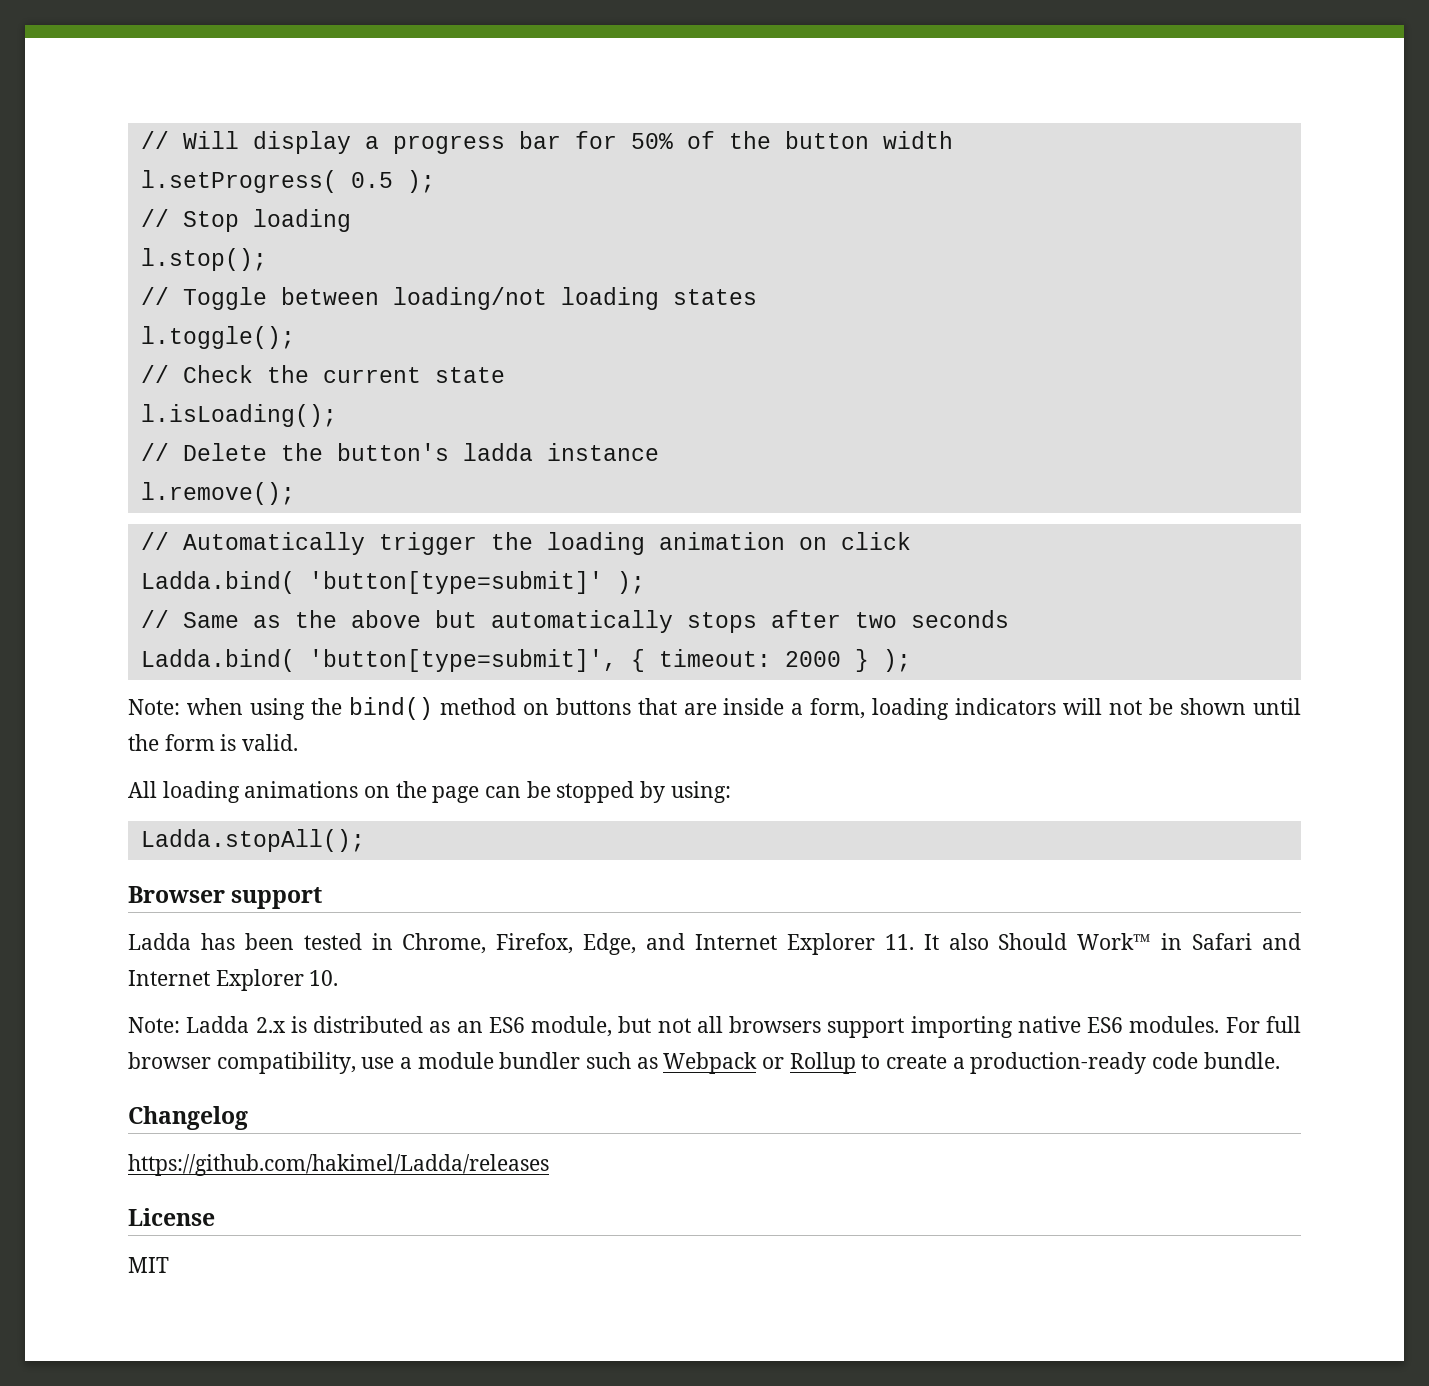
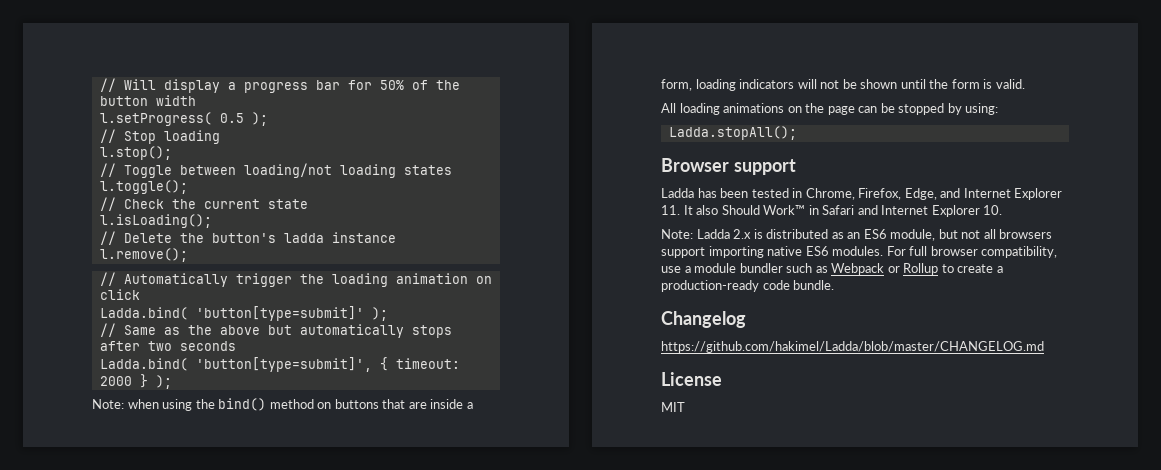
[128,1154,549,1176] https://github.com/hakimel/Ladda/releases -> [661,341,1044,353] https://github.com/hakimel/Ladda/blob/master/CHANGELOG.md

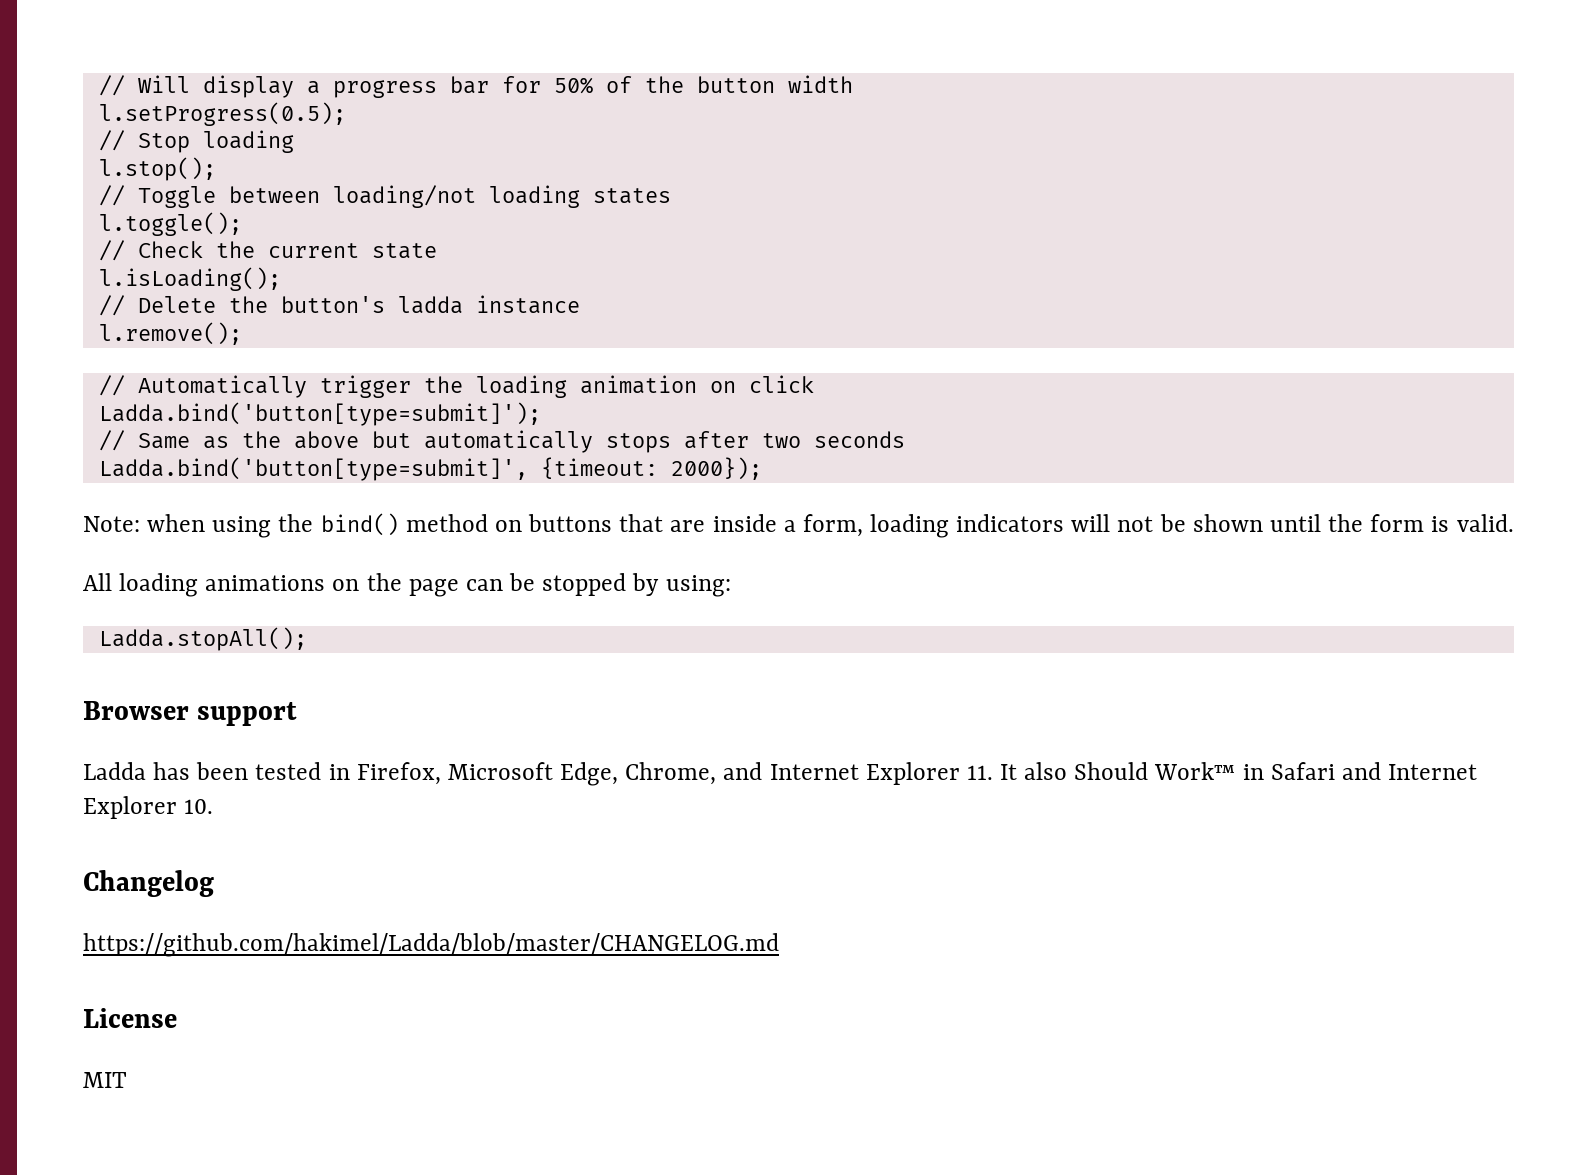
[99,112,268,126] l.setProgress( 0.5 ); -> [98,102,346,126] l.setProgress(0.5);
[99,306,388,321] Ladda.bind( 'button[type=submit]' ); -> [98,402,541,426] Ladda.bind('button[type=submit]');
[99,357,460,372] [99,374,172,389] Ladda.bind( 'button[type=submit]', { timeout: 2000 } ); -> [98,457,762,481] Ladda.bind('button[type=submit]', {timeout: 2000});
[805,188,937,200] Chrome, Firefox, Edge, -> [356,762,717,786] Firefox, Microsoft Edge, Chrome,
[661,229,1053,241] [661,246,1058,258] [661,263,1003,275] [661,280,835,292] // Note: Ladda 2.x is distributed as an ES6 module, but not all browsers support importing native ES6 modules. For full browser compatibility, use a module bundler such as Webpack or Rollup to create a production-ready code bundle. -> (214, 806) none

